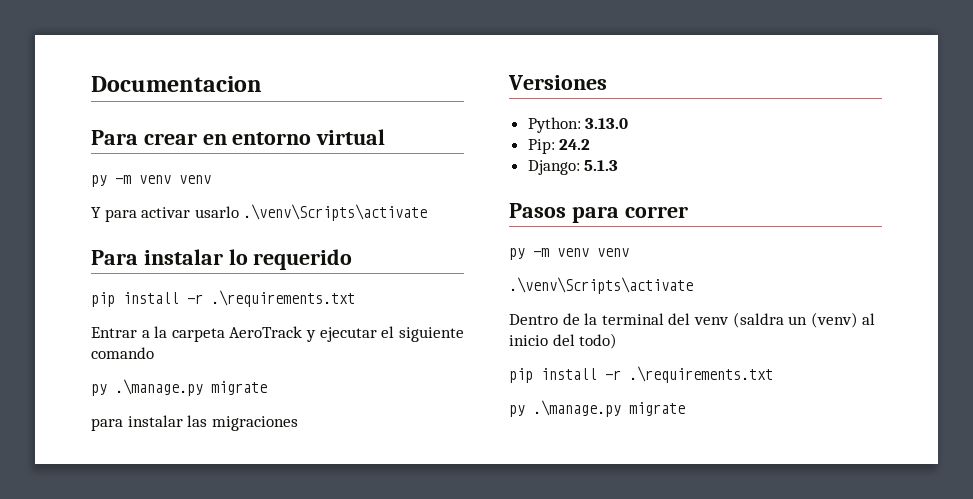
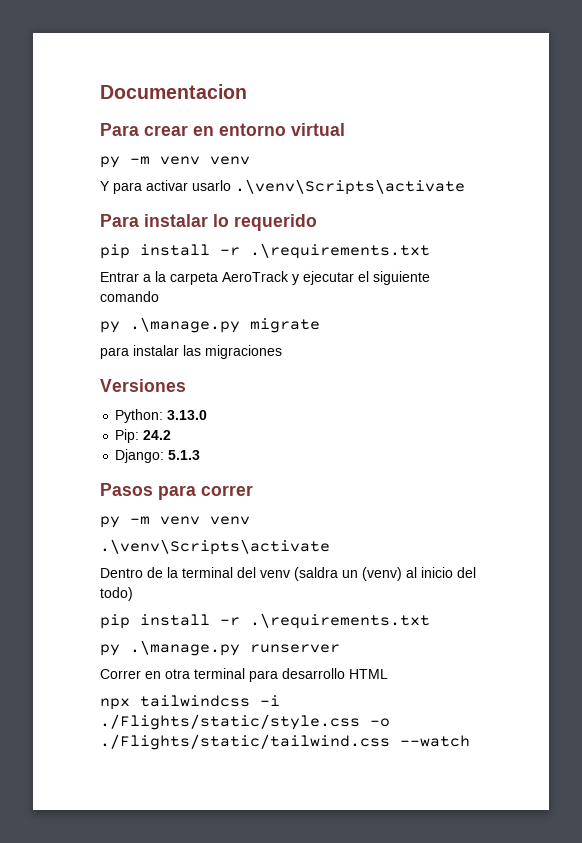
[629,402,685,416] migrate -> [250,644,340,653] [100,668,388,682] [100,695,280,710] [100,714,390,730] [100,734,470,750] runserver // Correr en otra terminal para desarrollo HTML // npx tailwindcss -i ./Flights/static/style.css -o ./Flights/static/tailwind.css --watch

